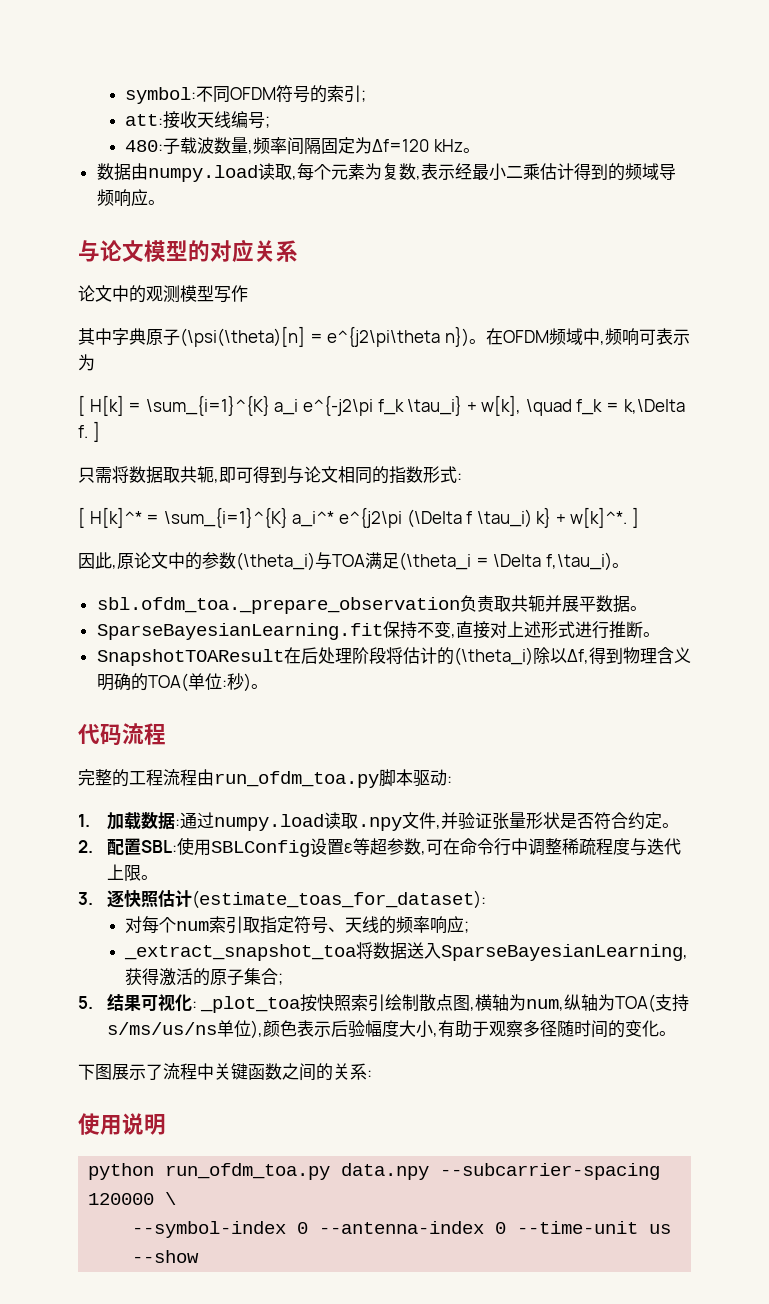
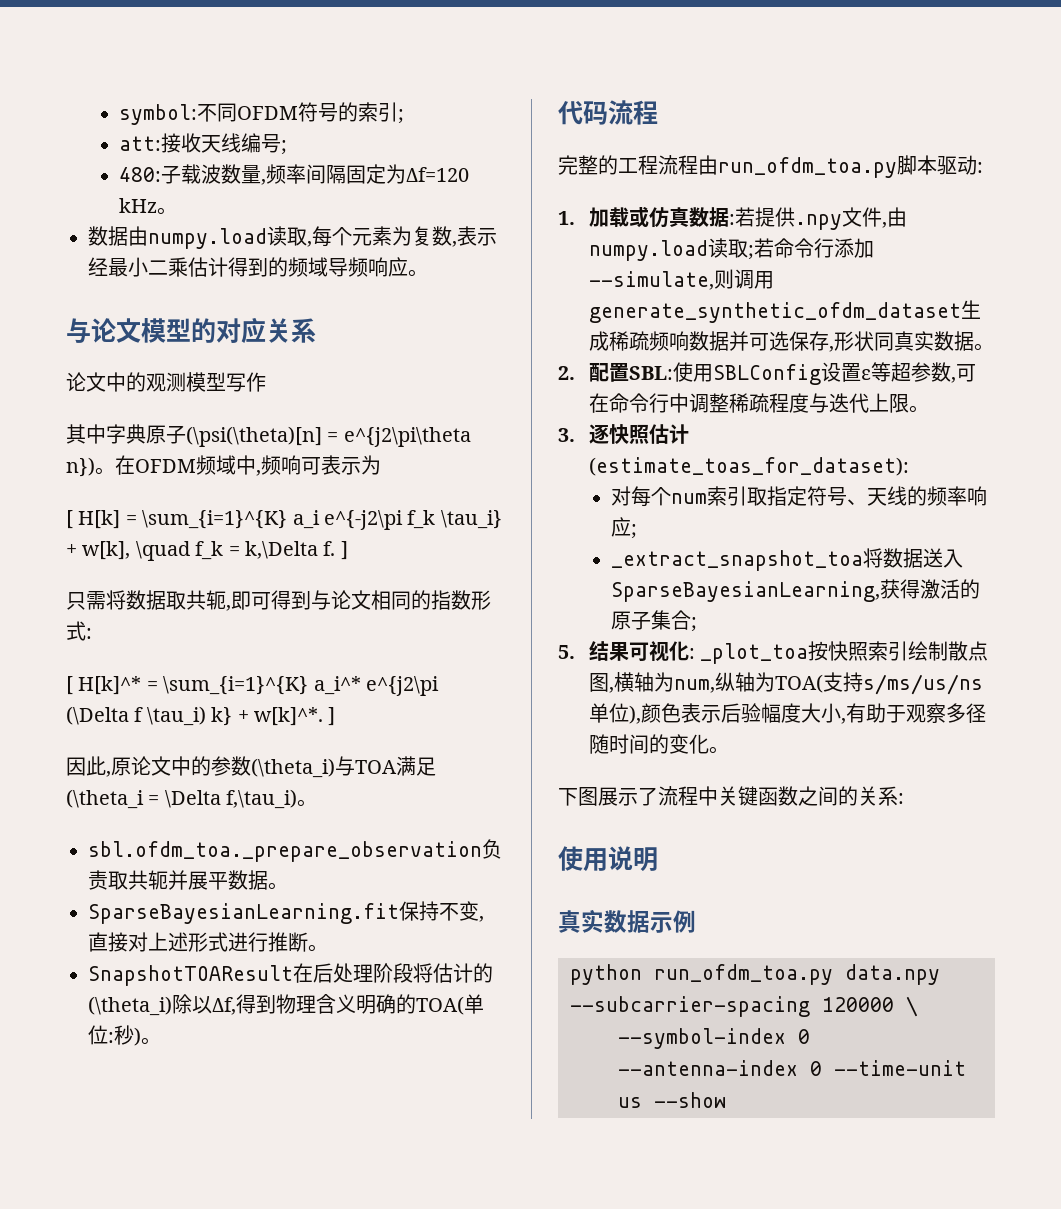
(141, 821) none -> [628,206,689,228] 或仿真
[179,812,662,831] 通过numpy.load读取.npy文件,并验证张量形状是否符合约定 -> [734,207,907,230] [588,238,874,261] [588,269,774,290] [588,300,981,323] [588,331,974,352] 若提供.npy文件,由numpy.load读取;若命令行添加--simulate,则调用generate_synthetic_ofdm_dataset生成稀疏频响数据并可选保存,形状同真实数据
(166, 1124) none -> [558,909,696,933] // 真实数据示例

